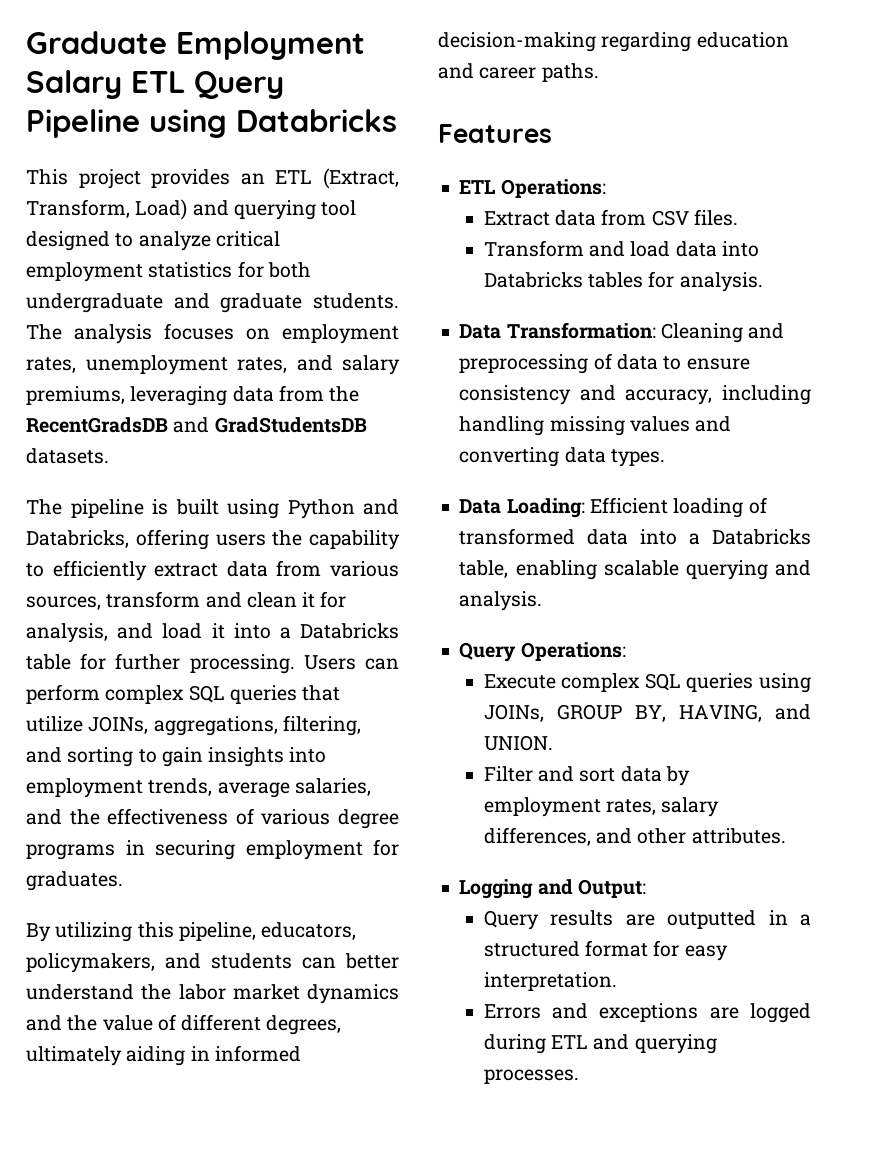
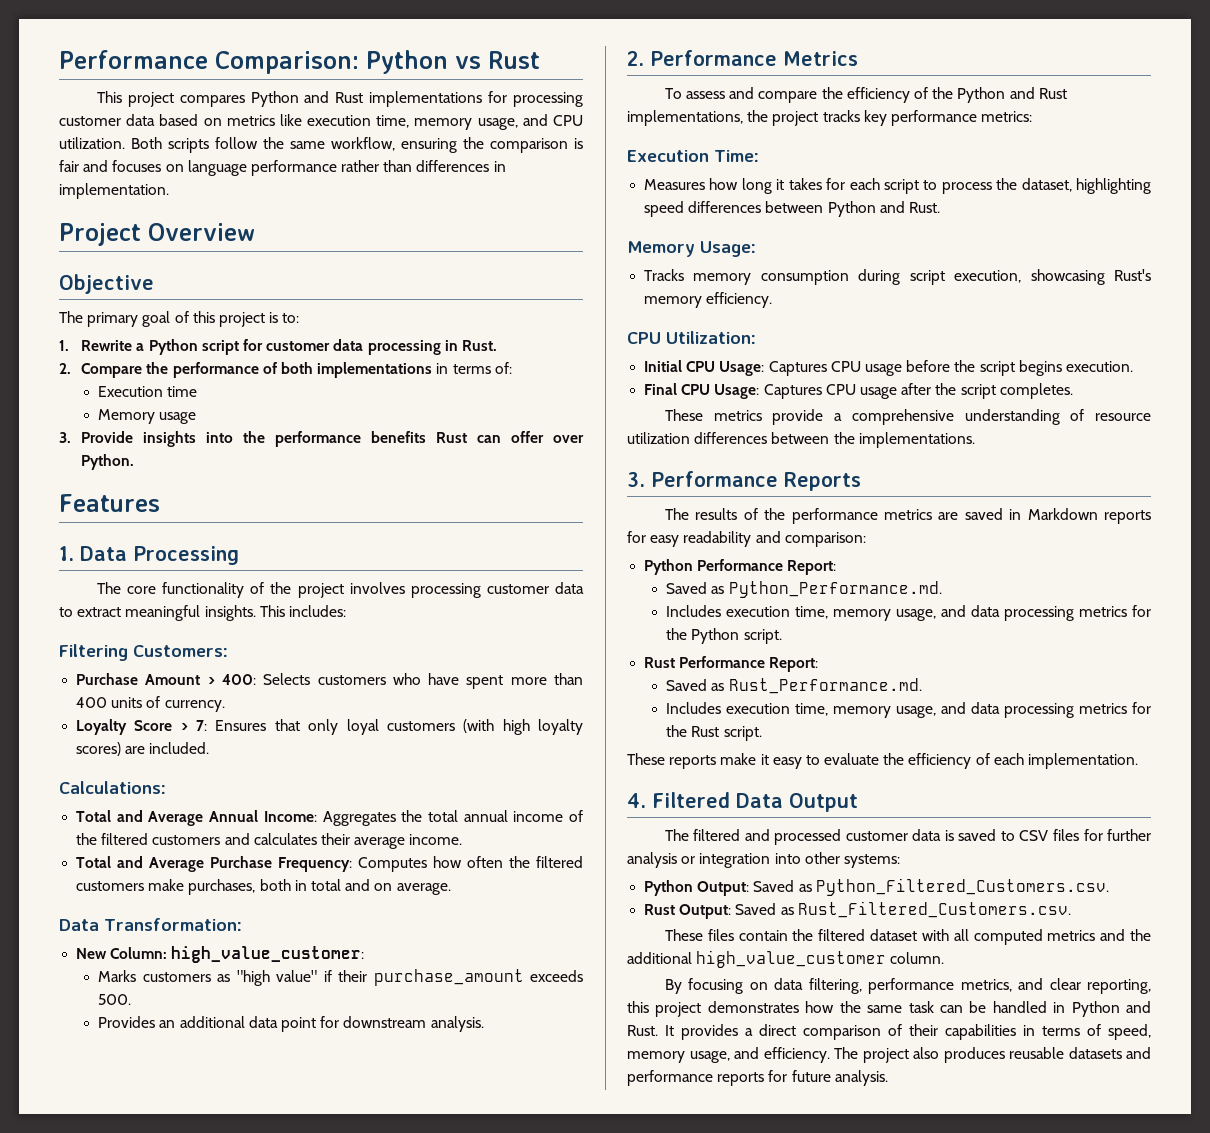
[26,31,365,60] [26,70,284,99] [26,109,397,138] [26,168,399,189] [26,199,357,220] [26,231,280,251] [26,261,311,282] [26,293,399,313] [26,323,399,344] [26,355,400,375] [26,385,360,406] [26,417,367,433] [26,448,109,464] [26,499,399,519] [26,529,400,550] [26,560,399,581] [26,591,347,610] [26,623,399,643] [26,653,399,674] [26,684,341,704] [26,715,361,736] [26,747,327,767] [26,778,371,798] [26,808,399,829] [26,839,399,860] [26,871,123,891] [26,922,357,942] [26,953,399,973] [26,984,399,1004] [26,1014,342,1035] [26,1045,301,1066] [438,32,789,52] [438,63,599,82] [438,124,552,143] [459,179,606,198] [483,209,738,226] [483,240,759,257] [483,271,763,292] [459,322,785,343] [459,353,750,374] [459,385,811,405] [459,416,732,436] [459,447,665,467] [459,497,767,518] [459,528,811,545] [459,560,811,580] [459,591,543,611] [459,642,626,662] [483,673,811,693] [483,704,811,722] [483,735,553,751] [483,766,690,786] [483,797,720,817] [483,827,786,846] [459,879,646,899] [483,910,811,930] [483,940,728,961] [483,972,617,991] [483,1003,811,1023] [483,1034,717,1054] [483,1069,579,1084] Graduate Employment Salary ETL Query Pipeline using Databricks // This project provides an ETL (Extract, Transform, Load) and querying tool designed to analyze critical employment statistics for both undergraduate and graduate students. The analysis focuses on employment rates, unemployment rates, and salary premiums, leveraging data from the RecentGradsDB and GradStudentsDB datasets. // The pipeline is built using Python and Databricks, offering users the capability to efficiently extract data from various sources, transform and clean it for analysis, and load it into a Databricks table for further processing. Users can perform complex SQL queries that utilize JOINs, aggregations, filtering, and sorting to gain insights into employment trends, average salaries, and the effectiveness of various degree programs in securing employment for graduates. // By utilizing this pipeline, educators, policymakers, and students can better understand the labor market dynamics and the value of different degrees, ultimately aiding in informed decision-making regarding education and career paths. // Features // ETL Operations: // Extract data from CSV files. // Transform and load data into Databricks tables for analysis. // Data Transformation: Cleaning and preprocessing of data to ensure consistency and accuracy, including handling missing values and converting data types. // Data Loading: Efficient loading of transformed data into a Databricks table, enabling scalable querying and analysis. // Query Operations: // Execute complex SQL queries using JOINs, GROUP BY, HAVING, and UNION. // Filter and sort data by employment rates, salary differences, and other attributes. // Logging and Output: // Query results are outputted in a structured format for easy interpretation. // Errors and exceptions are logged during ETL and querying processes. -> [59,50,540,74] [96,91,583,107] [59,114,583,130] [59,137,583,153] [59,160,506,176] [59,183,169,199] [59,223,255,246] [59,274,154,294] [59,311,300,327] [59,339,497,355] [59,362,512,378] [98,386,198,397] [98,409,197,424] [59,431,584,447] [81,454,135,470] [59,494,160,512] [59,546,239,565] [96,582,584,598] [59,605,346,621] [59,644,228,661] [76,673,583,689] [76,696,225,712] [76,719,583,735] [76,742,210,756] [59,781,166,794] [76,810,583,826] [76,833,463,849] [76,856,583,872] [76,879,451,895] [59,918,242,931] [76,946,365,963] [98,969,584,986] [98,994,132,1005] [98,1016,484,1032] [627,50,858,66] [664,87,1067,103] [627,110,1033,126] [627,150,759,162] [644,178,1151,194] [644,201,940,217] [627,241,756,257] [644,269,1151,285] [644,292,773,308] [627,331,756,344] [644,360,1133,376] [644,383,1073,399] [664,409,1151,425] [627,432,975,448] [627,471,861,491] [664,508,1151,524] [627,531,866,547] [644,559,837,575] [666,581,942,598] [666,605,1151,621] [666,628,782,644] [644,656,819,672] [666,678,922,694] [666,702,1151,718] [666,725,762,741] [627,753,1139,769] [627,792,858,812] [664,829,1151,845] [627,852,900,868] [644,878,1109,896] [644,901,1071,919] [664,929,1151,945] [627,950,945,968] [664,978,1151,994] [627,1001,1151,1017] [627,1024,1151,1040] [627,1047,1151,1063] [627,1070,888,1086] Performance Comparison: Python vs Rust // This project compares Python and Rust implementations for processing customer data based on metrics like execution time, memory usage, and CPU utilization. Both scripts follow the same workflow, ensuring the comparison is fair and focuses on language performance rather than differences in implementation. // Project Overview // Objective // The primary goal of this project is to: // 1. Rewrite a Python script for customer data processing in Rust. // 2. Compare the performance of both implementations in terms of: // Execution time // Memory usage // 3. Provide insights into the performance benefits Rust can offer over Python. // Features // 1. Data Processing // The core functionality of the project involves processing customer data to extract meaningful insights. This includes: // Filtering Customers: // Purchase Amount > 400: Selects customers who have spent more than 400 units of currency. // Loyalty Score > 7: Ensures that only loyal customers (with high loyalty scores) are included. // Calculations: // Total and Average Annual Income: Aggregates the total annual income of the filtered customers and calculates their average income. // Total and Average Purchase Frequency: Computes how often the filtered customers make purchases, both in total and on average. // Data Transformation: // New Column: high_value_customer: // Marks customers as "high value" if their purchase_amount exceeds 500. // Provides an additional data point for downstream analysis. // 2. Performance Metrics // To assess and compare the efficiency of the Python and Rust implementations, the project tracks key performance metrics: // Execution Time: // Measures how long it takes for each script to process the dataset, highlighting speed differences between Python and Rust. // Memory Usage: // Tracks memory consumption during script execution, showcasing Rust's memory efficiency. // CPU Utilization: // Initial CPU Usage: Captures CPU usage before the script begins execution. // Final CPU Usage: Captures CPU usage after the script completes. // These metrics provide a comprehensive understanding of resource utilization differences between the implementations. // 3. Performance Reports // The results of the performance metrics are saved in Markdown reports for easy readability and comparison: // Python Performance Report: // Saved as Python_Performance.md. // Includes execution time, memory usage, and data processing metrics for the Python script. // Rust Performance Report: // Saved as Rust_Performance.md. // Includes execution time, memory usage, and data processing metrics for the Rust script. // These reports make it easy to evaluate the efficiency of each implementation. // 4. Filtered Data Output // The filtered and processed customer data is saved to CSV files for further analysis or integration into other systems: // Python Output: Saved as Python_Filtered_Customers.csv. // Rust Output: Saved as Rust_Filtered_Customers.csv. // These files contain the filtered dataset with all computed metrics and the additional high_value_customer column. // By focusing on data filtering, performance metrics, and clear reporting, this project demonstrates how the same task can be handled in Python and Rust. It provides a direct comparison of their capabilities in terms of speed, memory usage, and efficiency. The project also produces reusable datasets and performance reports for future analysis.

